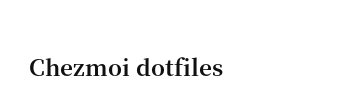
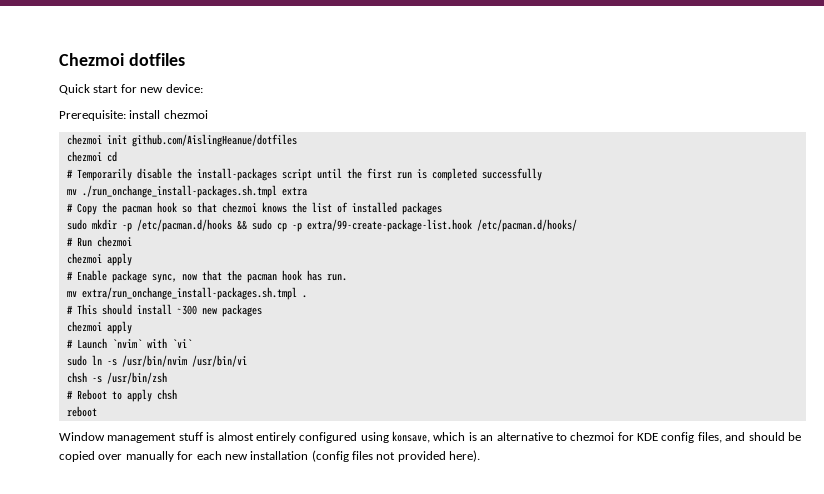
(224, 66) none -> [59,84,203,95] [59,110,208,121] [66,134,297,147] [66,151,117,162] [66,168,542,181] [66,185,307,198] [66,202,442,215] [66,219,577,232] [66,236,132,247] [66,253,132,266] [66,270,347,283] [66,287,307,300] [66,304,262,317] [66,321,132,334] [66,338,192,349] [66,355,247,367] [66,372,167,384] [66,389,177,402] [66,406,97,417] [59,431,801,443] [59,450,481,462] // Quick start for new device: // Prerequisite: install chezmoi // chezmoi init github.com/AislingHeanue/dotfiles // chezmoi cd // # Temporarily disable the install-packages script until the first run is completed successfully // mv ./run_onchange_install-packages.sh.tmpl extra // # Copy the pacman hook so that chezmoi knows the list of installed packages // sudo mkdir -p /etc/pacman.d/hooks && sudo cp -p extra/99-create-package-list.hook /etc/pacman.d/hooks/ // # Run chezmoi // chezmoi apply // # Enable package sync, now that the pacman hook has run. // mv extra/run_onchange_install-packages.sh.tmpl . // # This should install ~300 new packages // chezmoi apply // # Launch `nvim` with `vi` // sudo ln -s /usr/bin/nvim /usr/bin/vi // chsh -s /usr/bin/zsh // # Reboot to apply chsh // reboot // Window management stuff is almost entirely configured using konsave, which is an alternative to chezmoi for KDE config files, and should be copied over manually for each new installation (config files not provided here).

